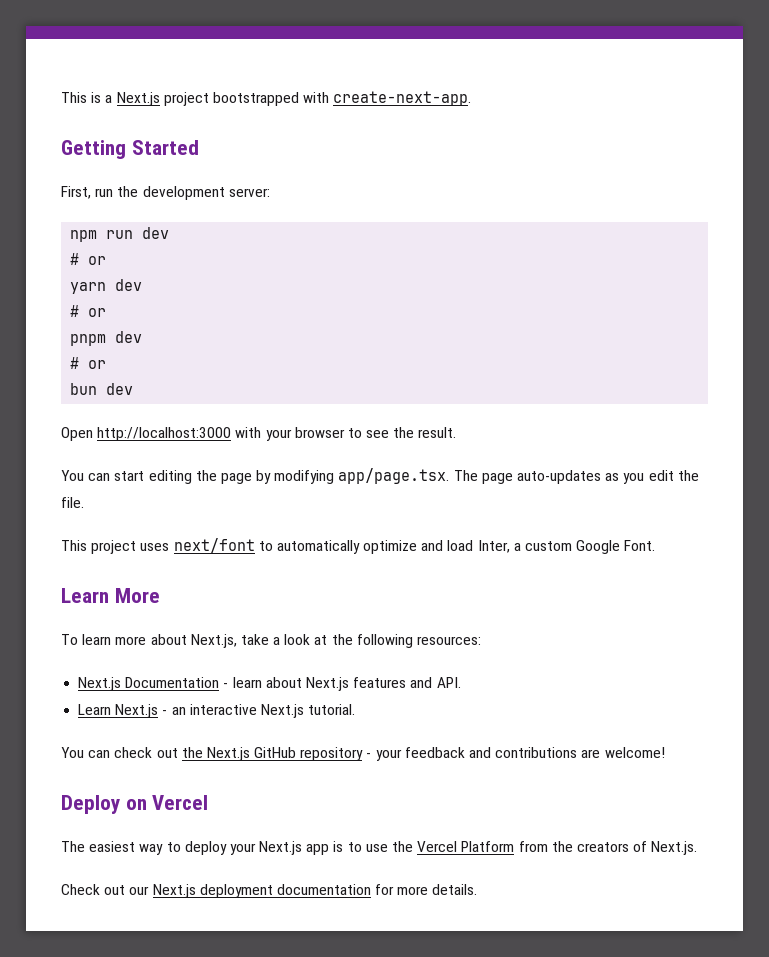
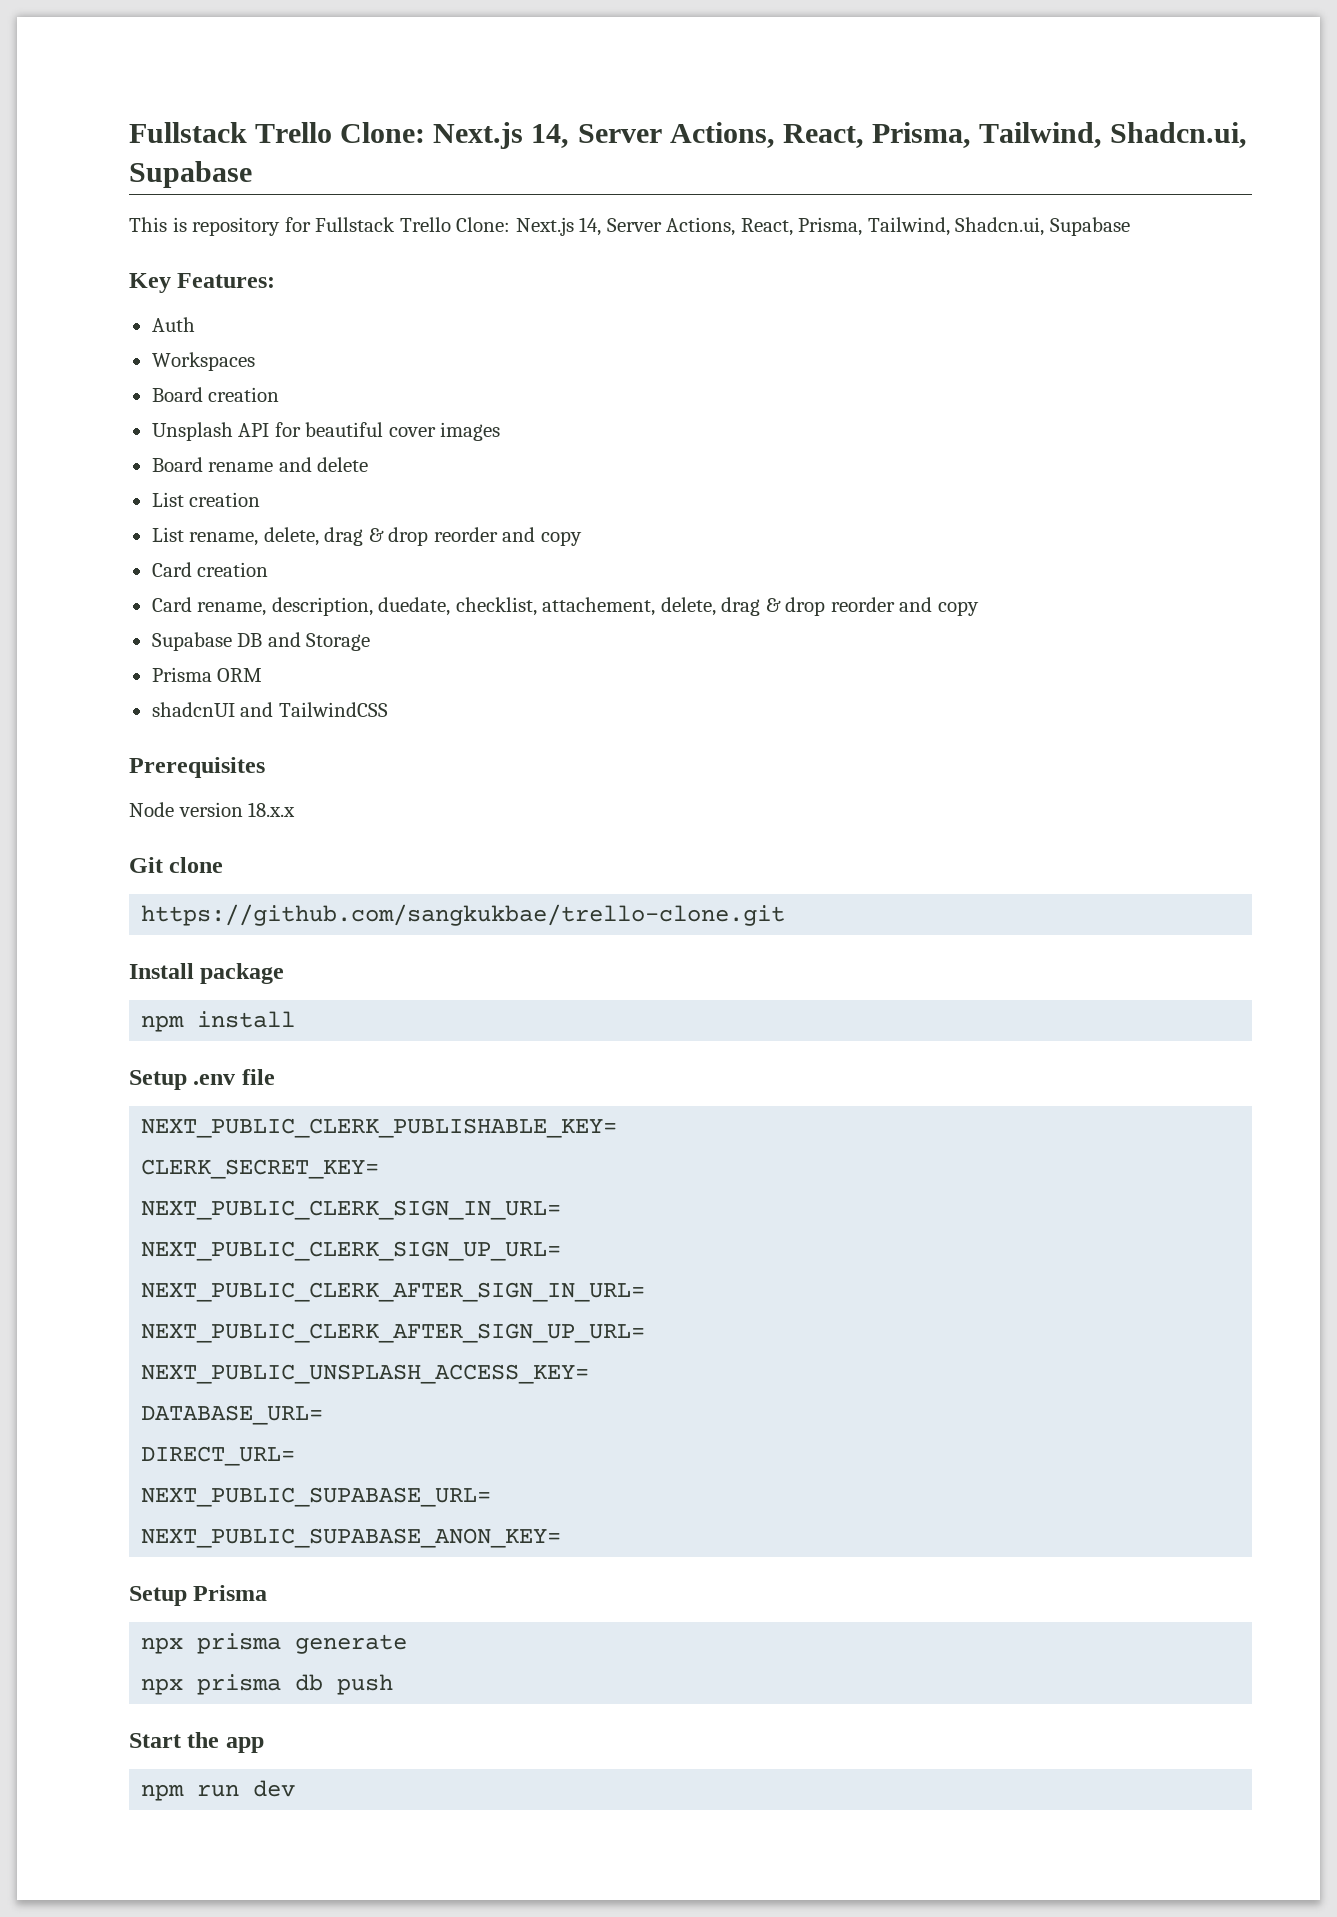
[61,91,472,106] [61,140,199,159] [61,186,270,200] [70,227,170,242] [70,253,107,265] [70,279,143,294] [70,305,107,317] [70,331,143,346] [70,357,107,369] [70,383,134,395] [61,427,457,441] [61,468,699,484] [61,497,84,508] [61,538,656,554] [61,588,160,603] [61,634,482,648] [78,677,461,691] [78,704,356,718] [61,747,665,761] [61,795,209,814] [61,841,698,855] [61,884,478,898] This is a Next.js project bootstrapped with create-next-app. // Getting Started // First, run the development server: // npm run dev // # or // yarn dev // # or // pnpm dev // # or // bun dev // Open http://localhost:3000 with your browser to see the result. // You can start editing the page by modifying app/page.tsx. The page auto-updates as you edit the file. // This project uses next/font to automatically optimize and load Inter, a custom Google Font. // Learn More // To learn more about Next.js, take a look at the following resources: // Next.js Documentation - learn about Next.js features and API. // Learn Next.js - an interactive Next.js tutorial. // You can check out the Next.js GitHub repository - your feedback and contributions are welcome! // Deploy on Vercel // The easiest way to deploy your Next.js app is to use the Vercel Platform from the creators of Next.js. // Check out our Next.js deployment documentation for more details. -> [129,122,1247,149] [129,161,252,188] [129,217,1131,236] [129,273,276,293] [151,317,195,332] [151,352,255,371] [151,387,280,402] [151,422,501,441] [151,457,369,472] [151,492,261,507] [151,527,582,546] [151,562,269,577] [151,597,979,616] [151,632,371,651] [151,667,263,682] [151,702,388,717] [129,757,265,778] [129,802,296,817] [129,857,224,873] [141,904,786,926] [129,963,285,984] [141,1011,296,1032] [129,1069,275,1090] [141,1118,618,1138] [141,1159,380,1179] [141,1200,562,1220] [141,1241,562,1261] [141,1282,646,1302] [141,1323,646,1343] [141,1364,590,1384] [141,1405,324,1425] [141,1446,296,1466] [141,1487,492,1507] [141,1528,562,1548] [129,1585,268,1606] [141,1633,408,1654] [141,1674,394,1695] [129,1732,264,1753] [141,1780,296,1801] Fullstack Trello Clone: Next.js 14, Server Actions, React, Prisma, Tailwind, Shadcn.ui, Supabase // This is repository for Fullstack Trello Clone: Next.js 14, Server Actions, React, Prisma, Tailwind, Shadcn.ui, Supabase // Key Features: // Auth // Workspaces // Board creation // Unsplash API for beautiful cover images // Board rename and delete // List creation // List rename, delete, drag & drop reorder and copy // Card creation // Card rename, description, duedate, checklist, attachement, delete, drag & drop reorder and copy // Supabase DB and Storage // Prisma ORM // shadcnUI and TailwindCSS // Prerequisites // Node version 18.x.x // Git clone // https://github.com/sangkukbae/trello-clone.git // Install package // npm install // Setup .env file // NEXT_PUBLIC_CLERK_PUBLISHABLE_KEY= // CLERK_SECRET_KEY= // NEXT_PUBLIC_CLERK_SIGN_IN_URL= // NEXT_PUBLIC_CLERK_SIGN_UP_URL= // NEXT_PUBLIC_CLERK_AFTER_SIGN_IN_URL= // NEXT_PUBLIC_CLERK_AFTER_SIGN_UP_URL= // NEXT_PUBLIC_UNSPLASH_ACCESS_KEY= // DATABASE_URL= // DIRECT_URL= // NEXT_PUBLIC_SUPABASE_URL= // NEXT_PUBLIC_SUPABASE_ANON_KEY= // Setup Prisma // npx prisma generate // npx prisma db push // Start the app // npm run dev

